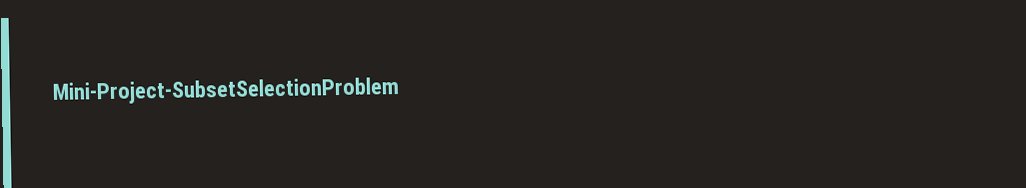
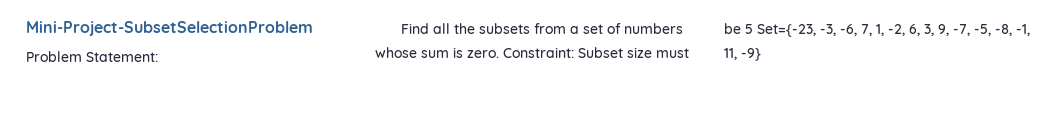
(400, 90) none -> [26,51,158,62] [401,23,684,34] [375,47,689,58] [724,23,1030,37] [724,48,761,61] // Problem Statement: // Find all the subsets from a set of numbers whose sum is zero. Constraint: Subset size must be 5 Set={-23, -3, -6, 7, 1, -2, 6, 3, 9, -7, -5, -8, -1, 11, -9}

